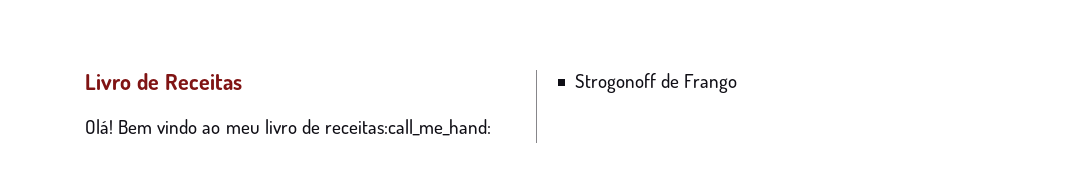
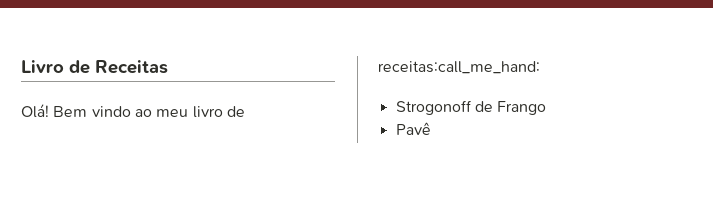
(738, 83) none -> [395,122,431,135] // Pavê

